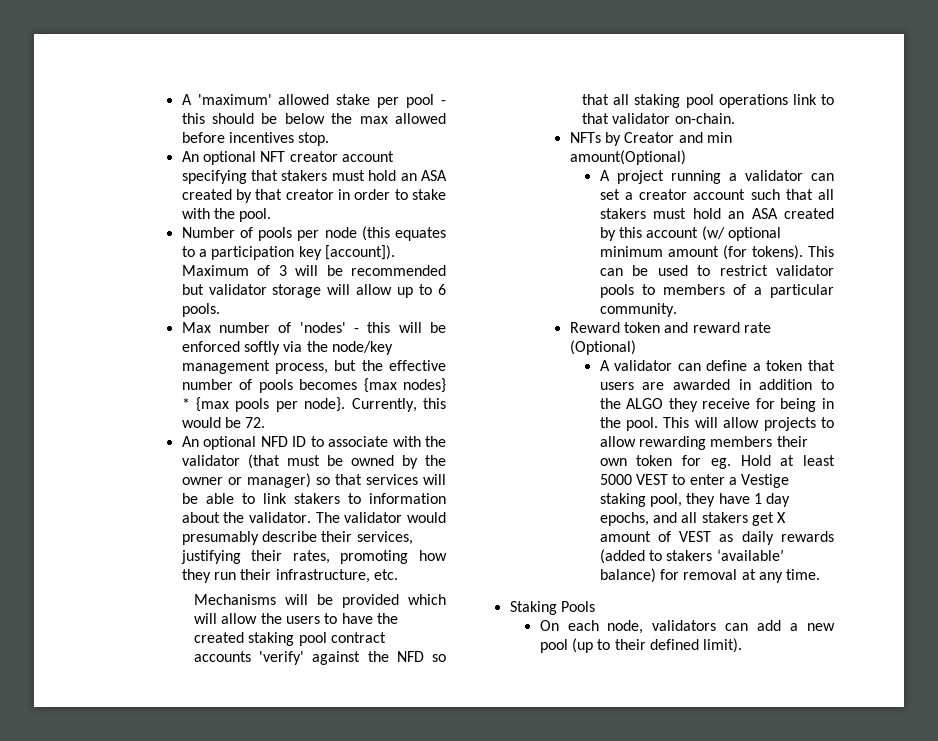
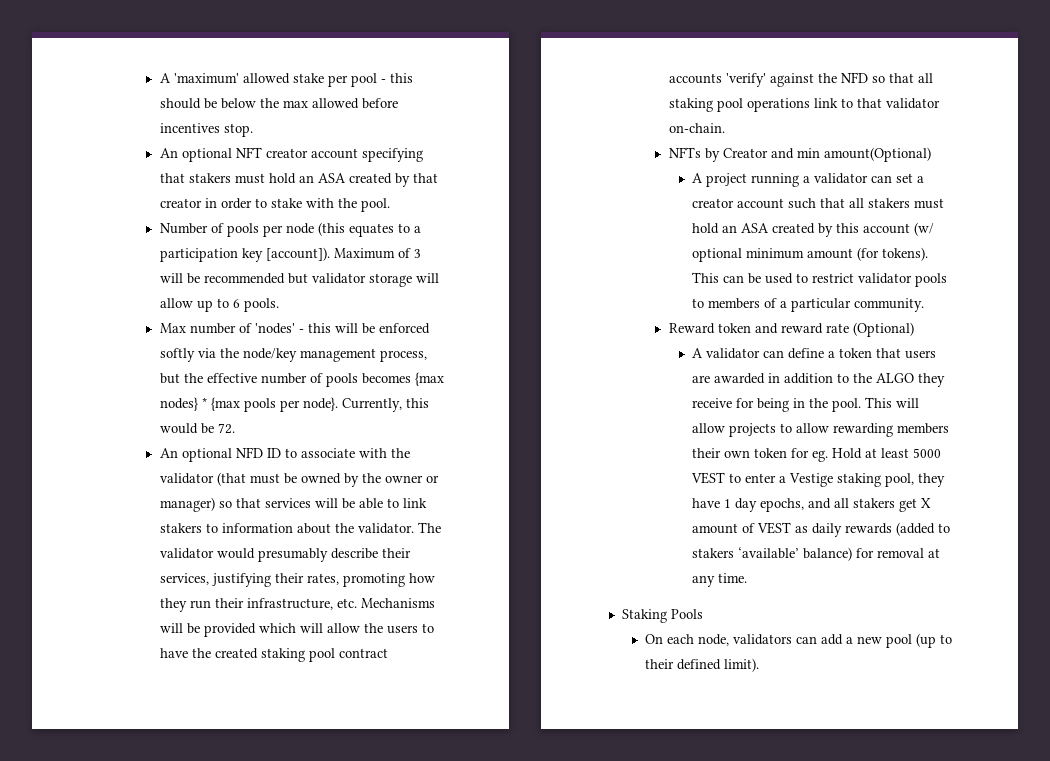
(398, 574) // -> (357, 603) none

